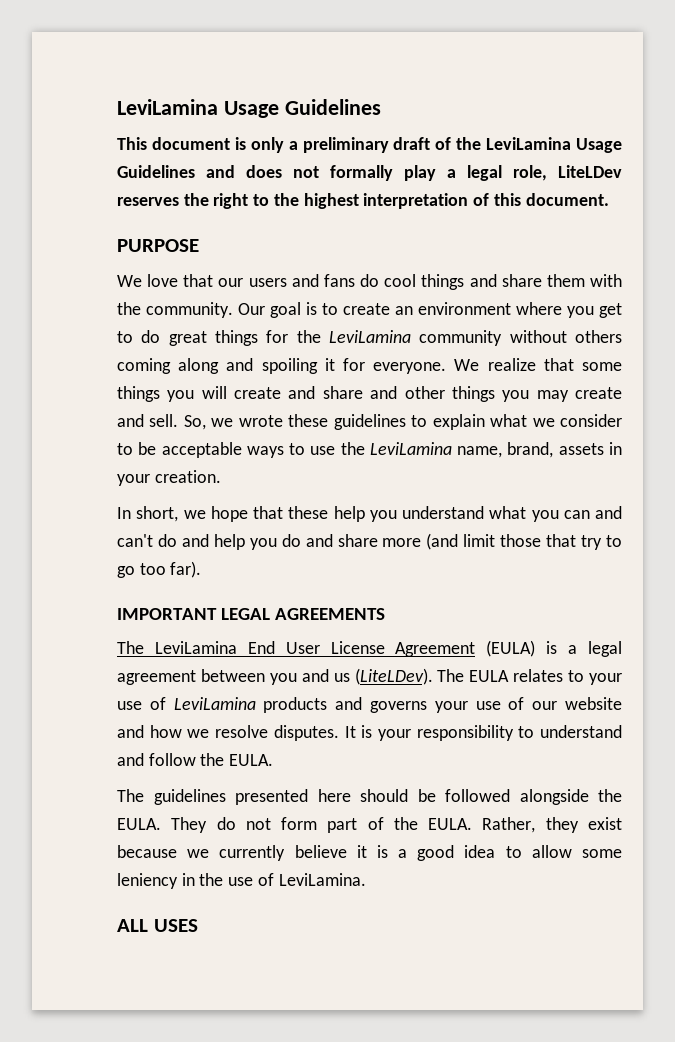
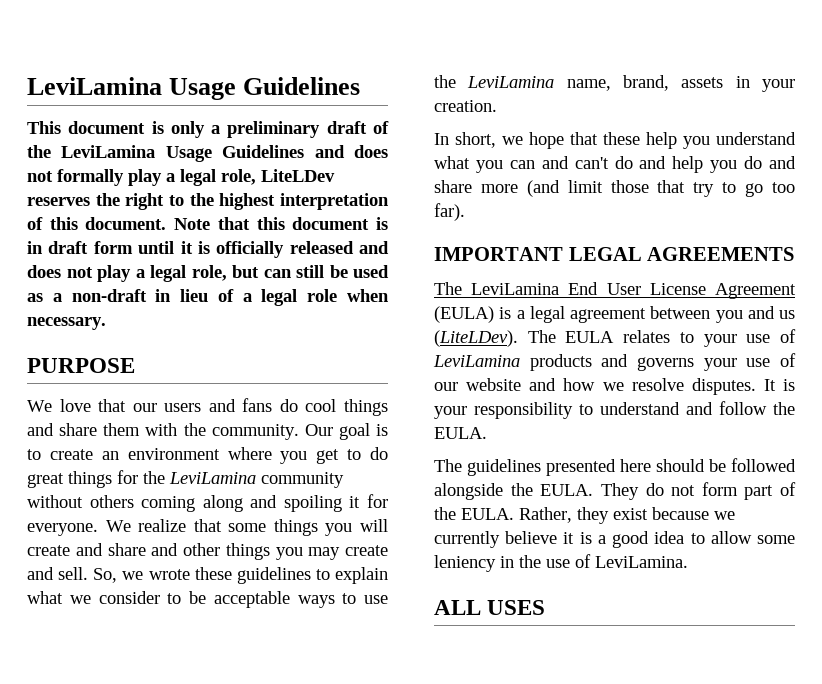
(609, 199) none -> [174,217,389,230] [27,241,389,258] [27,265,389,282] [27,289,389,306] [27,317,106,330] Note that this document is in draft form until it is officially released and does not play a legal role, but can still be used as a non-draft in lieu of a legal role when necessary.

